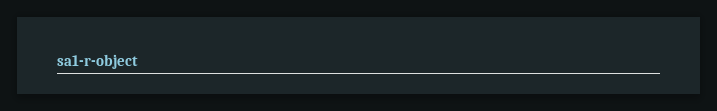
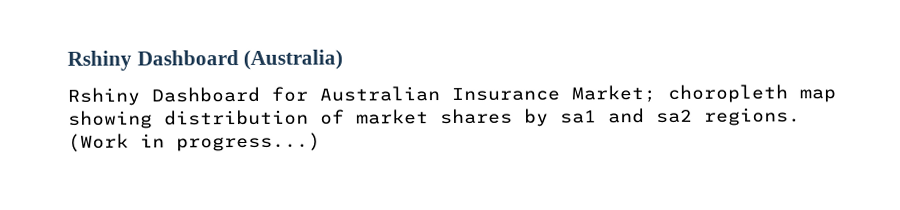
[57,54,138,69] sa1-r-object -> [67,49,344,71] [67,84,836,106] [68,107,801,129] [68,132,321,152] Rshiny Dashboard (Australia) // Rshiny Dashboard for Australian Insurance Market; choropleth map showing distribution of market shares by sa1 and sa2 regions. (Work in progress...)

